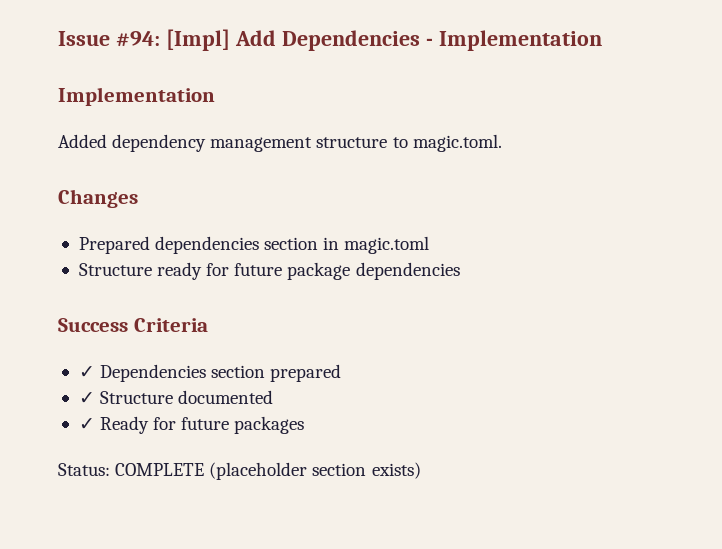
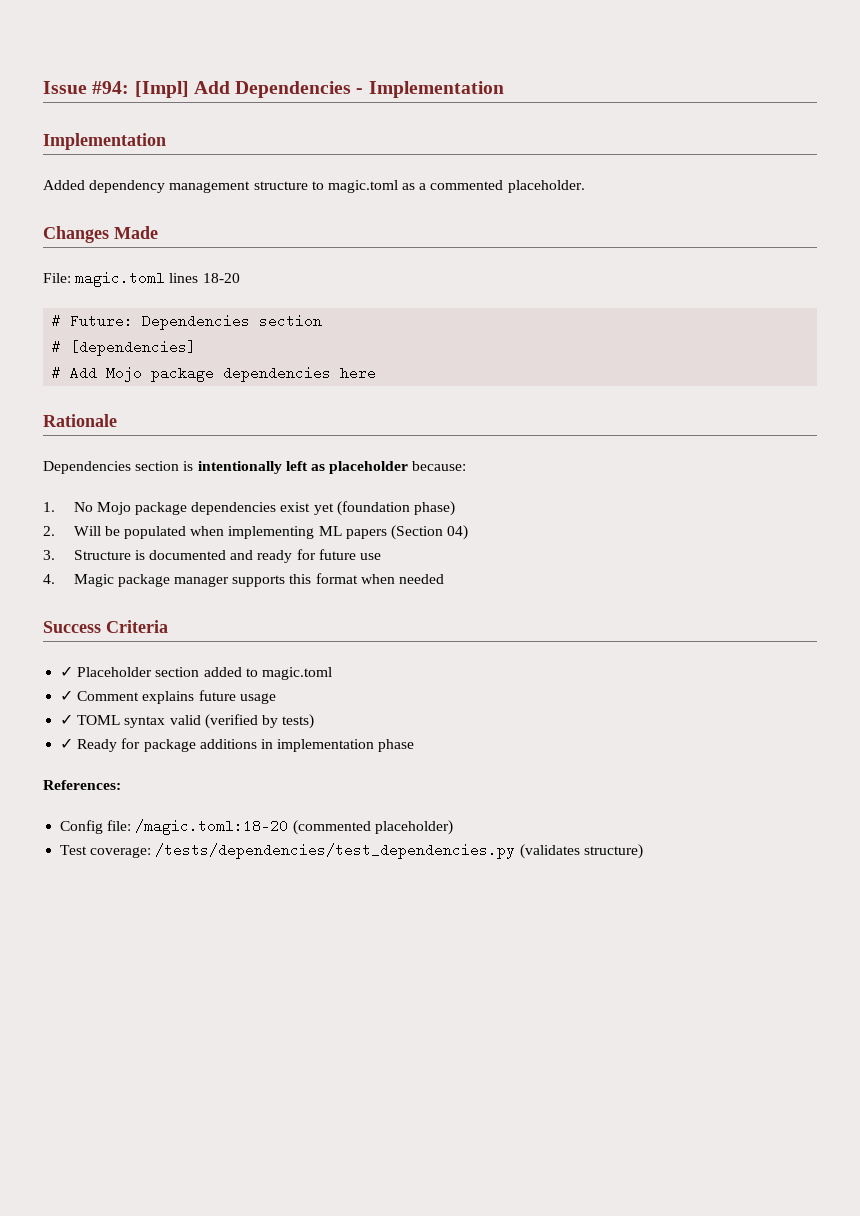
[412,134,502,152] [58,189,138,208] [78,236,430,254] [78,262,460,280] [58,318,208,332] [78,364,342,382] [78,390,274,404] [78,416,305,434] [58,462,421,480] magic.toml. // Changes // Prepared dependencies section in magic.toml // Structure ready for future package dependencies // Success Criteria // ✓ Dependencies section prepared // ✓ Structure documented // ✓ Ready for future packages // Status: COMPLETE (placeholder section exists) -> [327,180,585,193] [43,226,158,243] [43,271,240,287] [52,314,323,330] [52,340,197,356] [52,366,377,382] [43,414,117,427] [43,461,467,474] [43,501,455,516] [43,525,469,540] [43,549,381,563] [43,573,444,587] [43,620,168,633] [60,666,332,680] [60,690,276,704] [60,714,315,729] [60,738,415,752] [43,780,121,790] [60,819,453,835] [60,843,643,859] magic.toml as a commented placeholder. // Changes Made // File: magic.toml lines 18-20 // # Future: Dependencies section // # [dependencies] // # Add Mojo package dependencies here // Rationale // Dependencies section is intentionally left as placeholder because: // 1. No Mojo package dependencies exist yet (foundation phase) // 2. Will be populated when implementing ML papers (Section 04) // 3. Structure is documented and ready for future use // 4. Magic package manager supports this format when needed // Success Criteria // ✓ Placeholder section added to magic.toml // ✓ Comment explains future usage // ✓ TOML syntax valid (verified by tests) // ✓ Ready for package additions in implementation phase // References: // Config file: /magic.toml:18-20 (commented placeholder) // Test coverage: /tests/dependencies/test_dependencies.py (validates structure)

